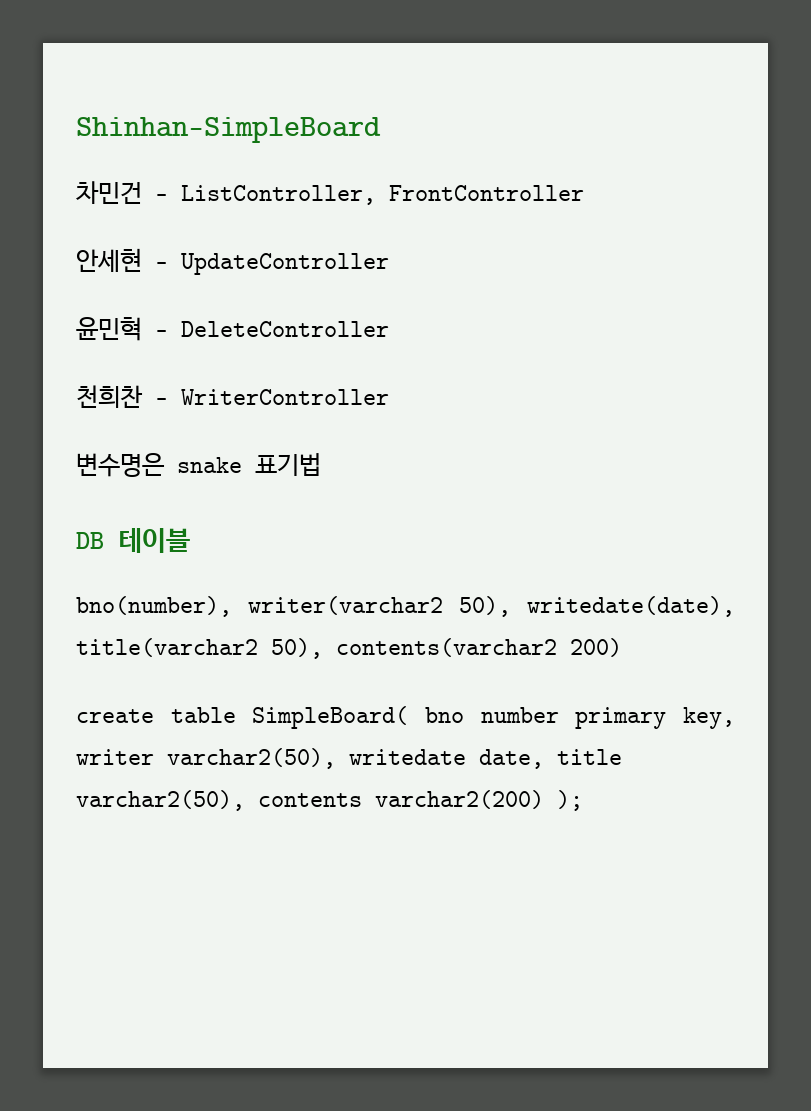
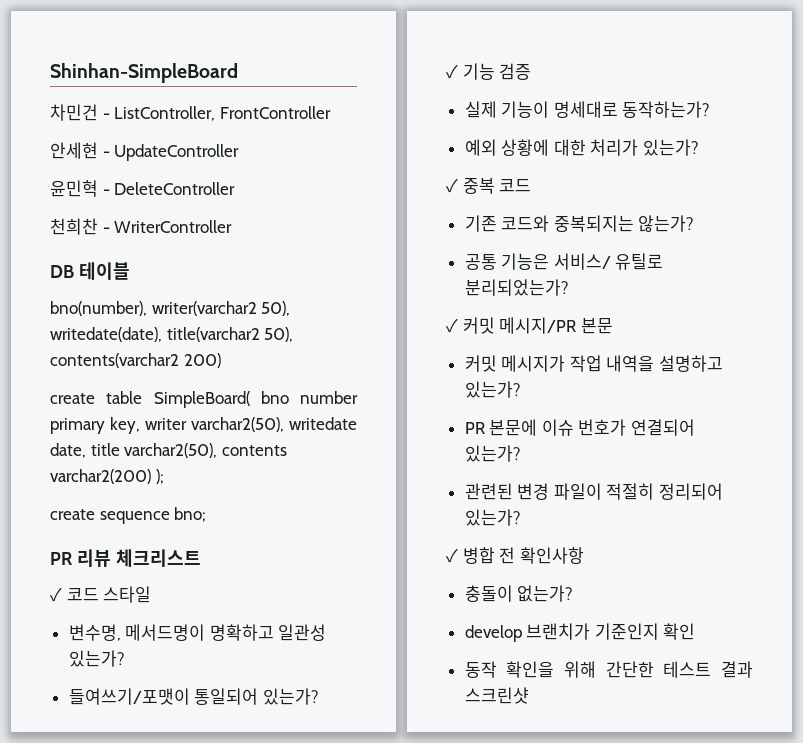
[76,453,321,477] // 변수명은 snake 표기법 -> (233, 226) none
(583, 800) none -> [50,507,207,524] [50,549,201,567] [50,586,152,603] [68,624,327,641] [68,650,125,667] [68,688,319,705] [446,63,532,80] [464,101,711,118] [464,139,700,156] [446,178,532,194] [464,215,695,232] [464,253,664,270] [464,279,569,296] [446,317,613,334] [464,355,724,372] [464,381,521,398] [464,419,696,436] [464,445,521,462] [464,483,724,500] [464,509,521,526] [446,547,584,564] [464,585,574,602] [464,623,696,642] [464,661,753,678] [464,687,529,704] // create sequence bno; // PR 리뷰 체크리스트 // ✓ 코드 스타일 // 변수명, 메서드명이 명확하고 일관성 있는가? // 들여쓰기/포맷이 통일되어 있는가? // ✓ 기능 검증 // 실제 기능이 명세대로 동작하는가? // 예외 상황에 대한 처리가 있는가? // ✓ 중복 코드 // 기존 코드와 중복되지는 않는가? // 공통 기능은 서비스/ 유틸로 분리되었는가? // ✓ 커밋 메시지/PR 본문 // 커밋 메시지가 작업 내역을 설명하고 있는가? // PR 본문에 이슈 번호가 연결되어 있는가? // 관련된 변경 파일이 적절히 정리되어 있는가? // ✓ 병합 전 확인사항 // 충돌이 없는가? // develop 브랜치가 기준인지 확인 // 동작 확인을 위해 간단한 테스트 결과 스크린샷

